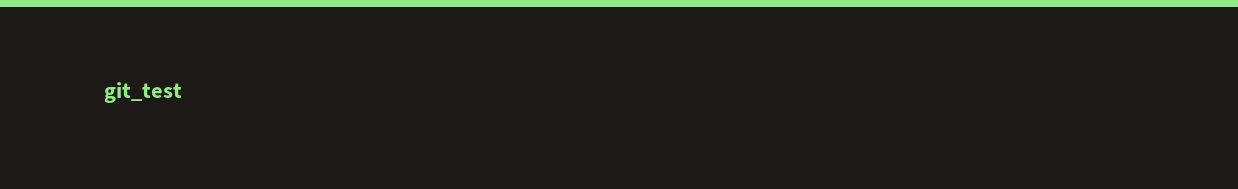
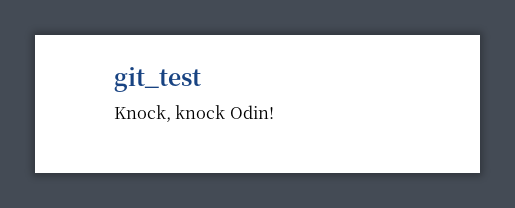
(182, 92) none -> [114,105,274,122] // Knock, knock Odin!

